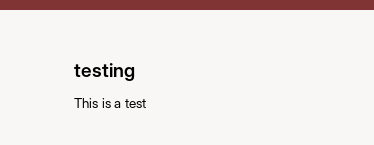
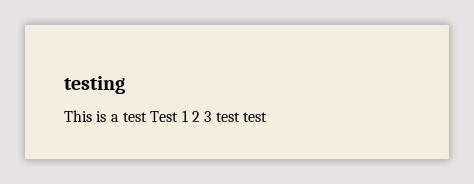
(146, 103) none -> [150,110,267,122] Test 1 2 3 test test

